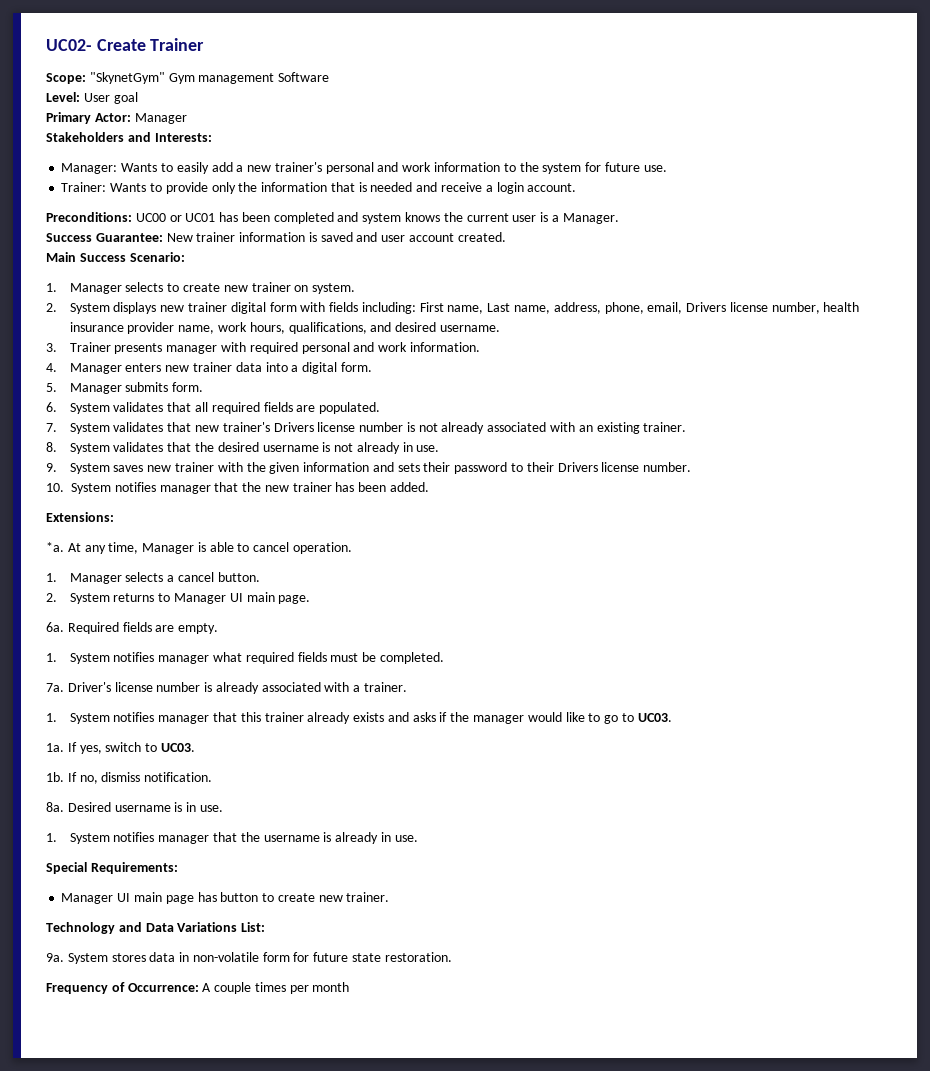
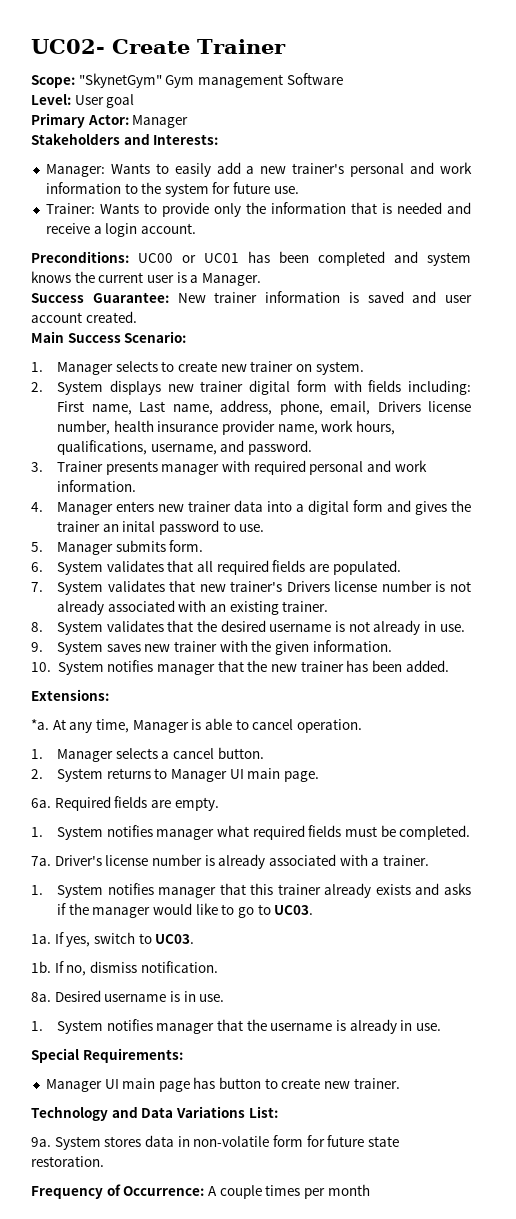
[370,322,500,332] and desired username. -> [150,440,313,455] username, and password.
[340,362,372,372] form. -> [353,500,471,515] [57,520,265,535] form and gives the trainer an inital password to use.
[303,462,692,474] information and sets their password to their Drivers license number. -> [312,640,392,652] information.

